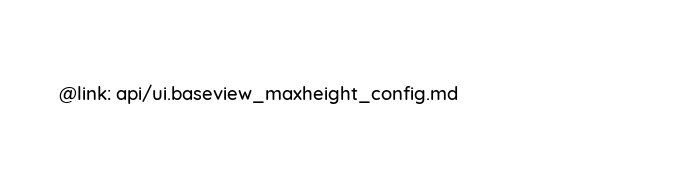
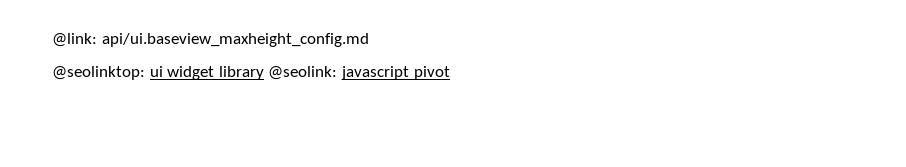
(458, 94) none -> [52,66,450,80] // @seolinktop: ui widget library @seolink: javascript pivot

